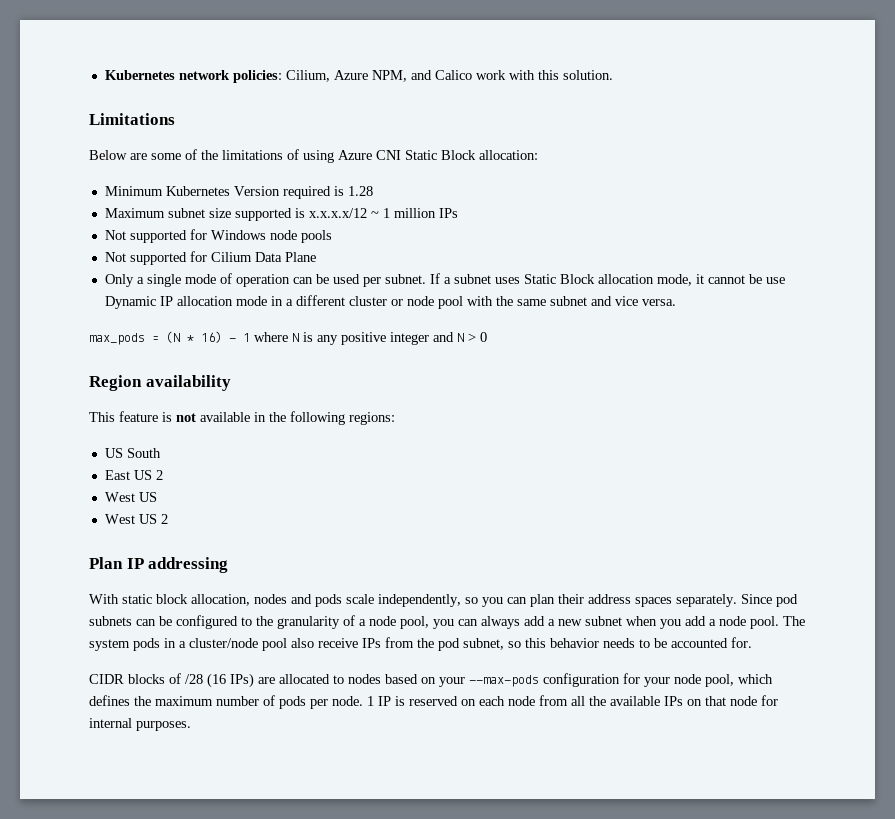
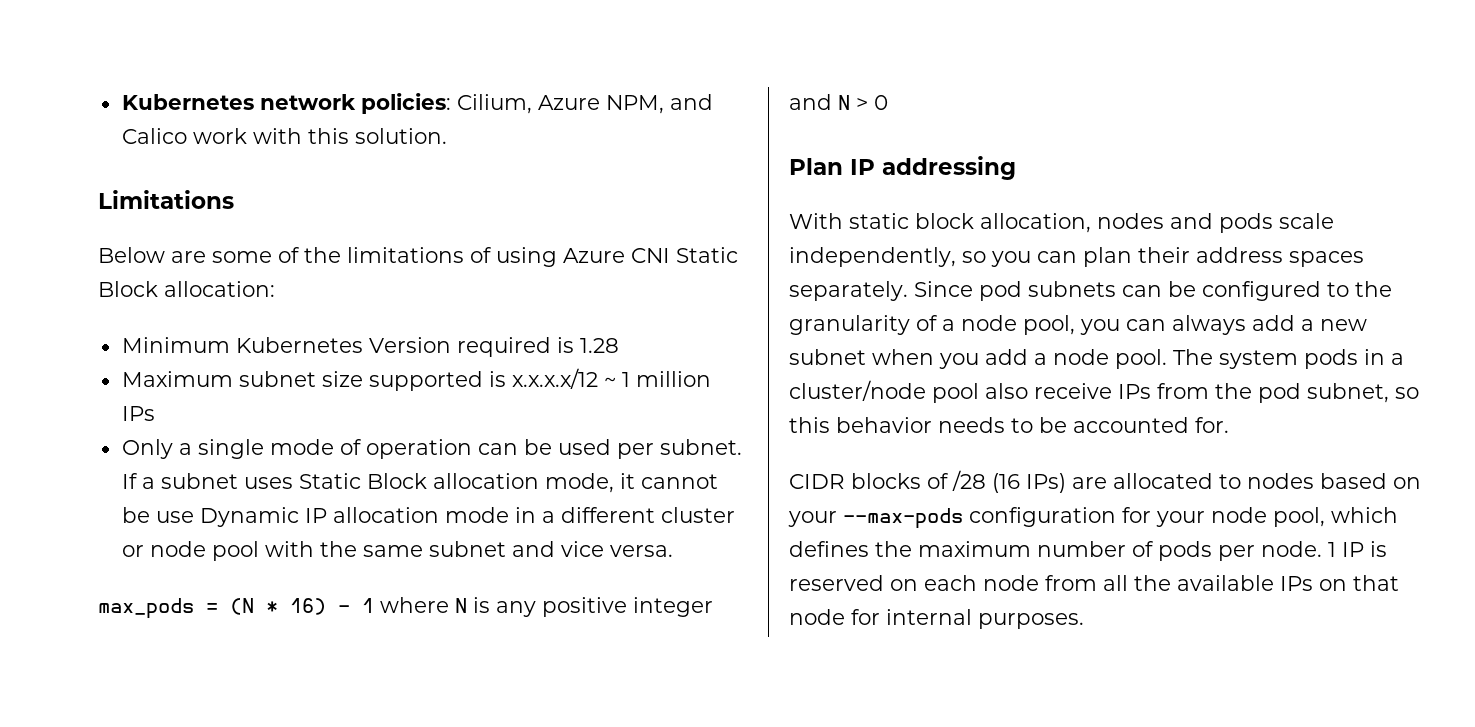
[104,229,332,243] [104,251,316,265] // Not supported for Windows node pools // Not supported for Cilium Data Plane -> (155, 413) none
[89,375,231,391] [89,411,395,425] [104,448,161,458] [104,470,163,480] [104,492,157,502] [104,514,168,524] // Region availability // This feature is not available in the following regions: // US South // East US 2 // West US // West US 2 -> (888, 102) none

